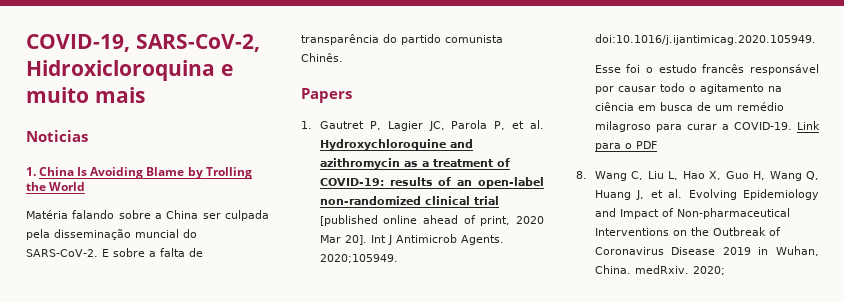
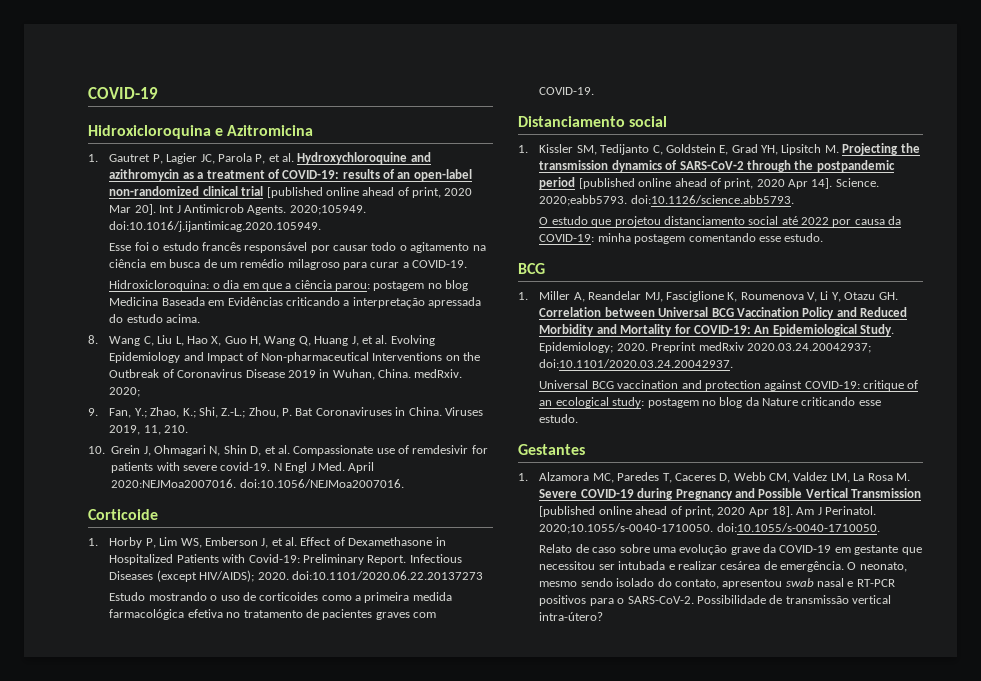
[26,34,260,52] [26,60,233,81] [26,87,145,103] [26,130,88,142] [26,167,252,179] [26,182,86,191] [26,210,269,221] [26,229,197,240] [26,248,203,257] [301,34,503,45] [301,53,343,62] [301,88,352,103] COVID-19, SARS-CoV-2, Hidroxicloroquina e muito mais // Noticias // 1. China Is Avoiding Blame by Trolling the World // Matéria falando sobre a China ser culpada pela disseminação muncial do SARS-CoV-2. E sobre a falta de transparência do partido comunista Chinês. // Papers -> [88,87,158,99] [88,125,314,139] COVID-19 // Hidroxicloroquina e Azitromicina
[797,121,820,130] [594,141,657,151] Link para o PDF -> [109,280,469,291] [109,297,482,308] [109,314,201,323] // Hidroxicloroquina: o dia em que a ciência parou: postagem no blog Medicina Baseada em Evidências criticando a interpretação apressada do estudo acima.
(725, 270) none -> [88,407,483,418] [109,425,189,435] [88,445,488,456] [111,462,375,473] [111,479,404,488] [88,509,158,520] [88,537,446,548] [109,554,462,565] [109,570,483,582] [109,592,452,603] [109,609,437,620] [539,87,595,95] [518,116,668,127] [518,143,920,155] [539,160,895,172] [539,177,879,189] [539,195,794,206] [539,216,902,227] [539,233,824,244] [518,263,545,274] [518,291,898,302] [539,307,908,319] [539,324,895,336] [539,342,871,353] [539,359,734,368] [539,380,919,391] [539,397,881,408] [539,414,579,423] [518,444,585,455] [518,472,910,483] [539,488,922,500] [539,506,877,517] [539,523,880,534] [539,544,922,555] [539,561,907,572] [539,578,895,589] [539,595,892,606] [539,612,604,621] // 9. Fan, Y.; Zhao, K.; Shi, Z.-L.; Zhou, P. Bat Coronaviruses in China. Viruses 2019, 11, 210. // 10. Grein J, Ohmagari N, Shin D, et al. Compassionate use of remdesivir for patients with severe covid-19. N Engl J Med. April 2020:NEJMoa2007016. doi:10.1056/NEJMoa2007016. // Corticoide // 1. Horby P, Lim WS, Emberson J, et al. Effect of Dexamethasone in Hospitalized Patients with Covid-19: Preliminary Report. Infectious Diseases (except HIV/AIDS); 2020. doi:10.1101/2020.06.22.20137273 // Estudo mostrando o uso de corticoides como a primeira medida farmacológica efetiva no tratamento de pacientes graves com COVID-19. // Distanciamento social // 1. Kissler SM, Tedijanto C, Goldstein E, Grad YH, Lipsitch M. Projecting the transmission dynamics of SARS-CoV-2 through the postpandemic period [published online ahead of print, 2020 Apr 14]. Science. 2020;eabb5793. doi:10.1126/science.abb5793. // O estudo que projetou distanciamento social até 2022 por causa da COVID-19: minha postagem comentando esse estudo. // BCG // 1. Miller A, Reandelar MJ, Fasciglione K, Roumenova V, Li Y, Otazu GH. Correlation between Universal BCG Vaccination Policy and Reduced Morbidity and Mortality for COVID-19: An Epidemiological Study. Epidemiology; 2020. Preprint medRxiv 2020.03.24.20042937; doi:10.1101/2020.03.24.20042937. // Universal BCG vaccination and protection against COVID-19: critique of an ecological study: postagem no blog da Nature criticando esse estudo. // Gestantes // 1. Alzamora MC, Paredes T, Caceres D, Webb CM, Valdez LM, La Rosa M. Severe COVID-19 during Pregnancy and Possible Vertical Transmission [published online ahead of print, 2020 Apr 18]. Am J Perinatol. 2020;10.1055/s-0040-1710050. doi:10.1055/s-0040-1710050. // Relato de caso sobre uma evolução grave da COVID-19 em gestante que necessitou ser intubada e realizar cesárea de emergência. O neonato, mesmo sendo isolado do contato, apresentou swab nasal e RT-PCR positivos para o SARS-CoV-2. Possibilidade de transmissão vertical intra-útero?

